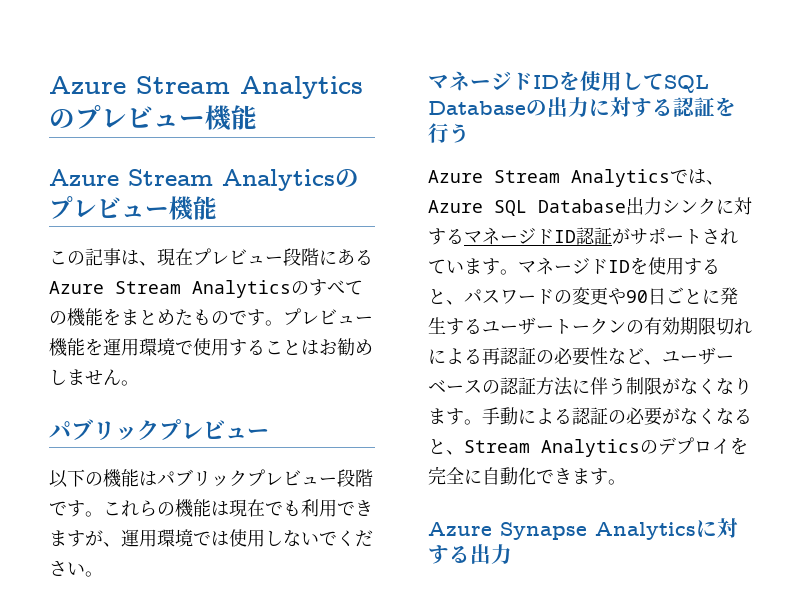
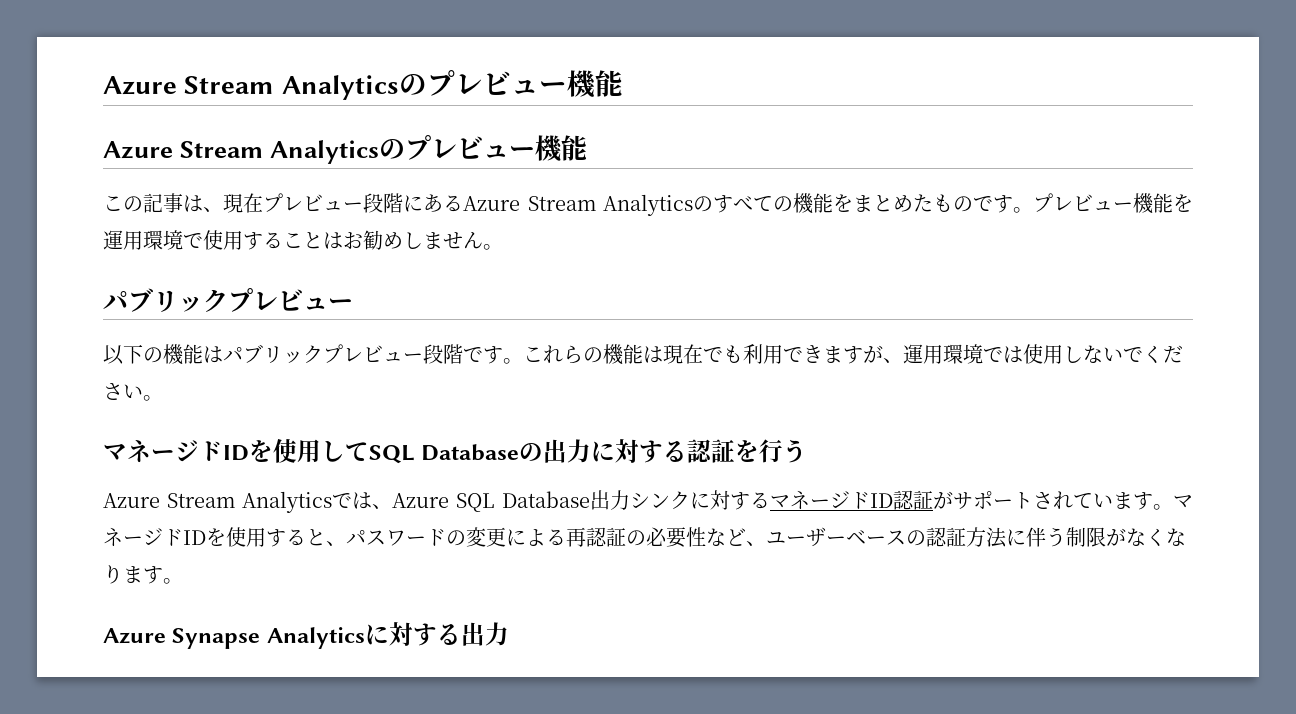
[608,287,738,305] [428,317,752,335] や90日ごとに発生するユーザートークンの有効期限切れ -> (506, 537) none
[482,407,752,426] [428,437,748,457] [428,466,626,485] 手動による認証の必要がなくなると、Stream Analyticsのデプロイを完全に自動化できます。 -> (183, 581) none

